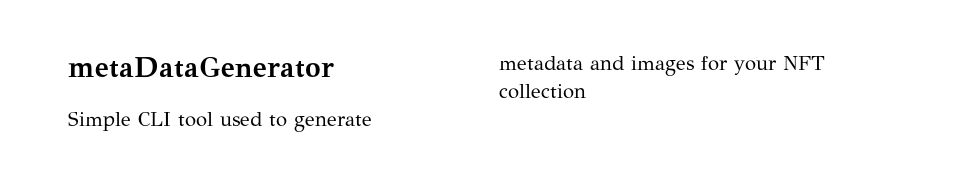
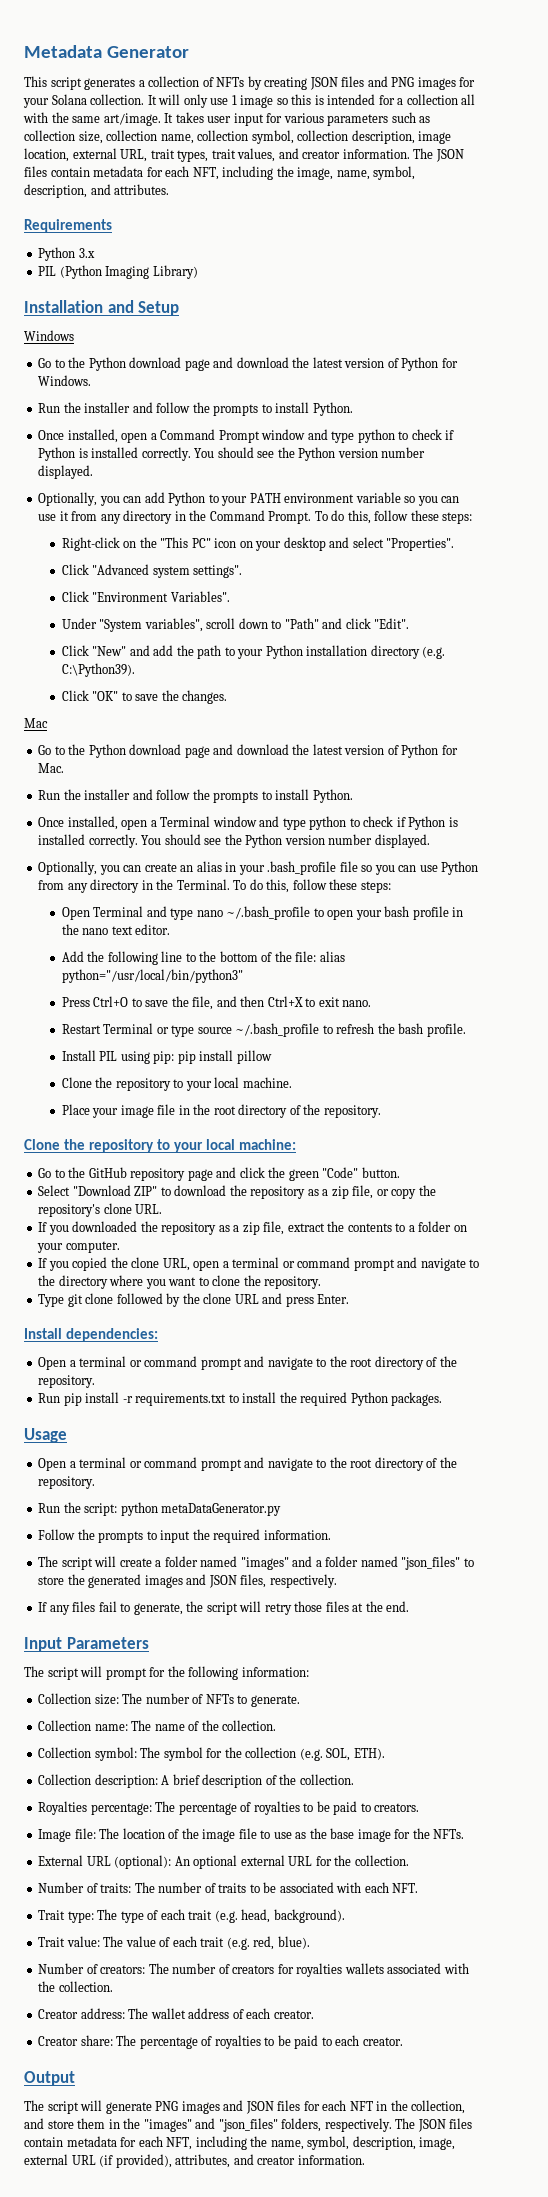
[68,56,334,78] [68,111,372,132] [499,56,825,76] [499,84,586,99] metaDataGenerator // Simple CLI tool used to generate metadata and images for your NFT collection -> [24,45,190,58] [24,76,476,90] [23,94,476,108] [23,112,431,126] [24,130,452,144] [24,148,464,162] [24,166,416,180] [24,184,170,198] [24,219,112,233] [38,247,95,261] [38,265,198,279] [24,300,180,316] [24,330,74,341] [38,357,458,371] [38,375,92,386] [38,402,353,416] [38,429,455,443] [38,447,426,461] [38,465,94,479] [38,492,460,506] [38,510,473,524] [61,537,455,551] [61,564,243,578] [61,591,230,602] [61,618,410,632] [61,645,446,659] [61,663,135,677] [61,690,228,704] [24,718,48,728] [38,744,458,758] [38,763,65,773] [38,789,353,803] [38,816,458,830] [38,834,430,848] [38,861,479,875] [38,879,391,893] [61,906,464,920] [61,924,171,935] [61,951,345,965] [61,969,243,983] [61,996,372,1010] [61,1023,466,1037] [61,1050,272,1064] [61,1077,292,1091] [61,1104,381,1118] [24,1139,297,1153] [38,1167,400,1181] [38,1185,436,1199] [38,1203,163,1217] [38,1221,467,1235] [37,1241,120,1253] [38,1257,480,1271] [38,1275,322,1289] [38,1293,350,1307] [24,1328,159,1342] [38,1356,457,1370] [38,1375,96,1388] [38,1392,443,1406] [24,1428,67,1443] [38,1457,457,1471] [38,1476,96,1489] [38,1502,282,1516] [38,1529,331,1543] [38,1556,474,1570] [38,1574,337,1588] [38,1601,410,1615] [24,1637,149,1652] [24,1666,309,1680] [38,1693,300,1707] [38,1720,277,1731] [38,1747,385,1761] [38,1774,354,1788] [38,1801,420,1815] [38,1828,465,1842] [38,1855,409,1869] [38,1882,419,1893] [38,1909,345,1923] [38,1936,310,1950] [38,1963,469,1977] [38,1981,113,1992] [38,2008,314,2019] [38,2035,403,2049] [24,2071,75,2086] [24,2100,466,2114] [24,2118,473,2132] [24,2136,456,2150] [24,2154,365,2168] Metadata Generator // This script generates a collection of NFTs by creating JSON files and PNG images for your Solana collection. It will only use 1 image so this is intended for a collection all with the same art/image. It takes user input for various parameters such as collection size, collection name, collection symbol, collection description, image location, external URL, trait types, trait values, and creator information. The JSON files contain metadata for each NFT, including the image, name, symbol, description, and attributes. // Requirements // Python 3.x // PIL (Python Imaging Library) // Installation and Setup // Windows // Go to the Python download page and download the latest version of Python for Windows. // Run the installer and follow the prompts to install Python. // Once installed, open a Command Prompt window and type python to check if Python is installed correctly. You should see the Python version number displayed. // Optionally, you can add Python to your PATH environment variable so you can use it from any directory in the Command Prompt. To do this, follow these steps: // Right-click on the "This PC" icon on your desktop and select "Properties". // Click "Advanced system settings". // Click "Environment Variables". // Under "System variables", scroll down to "Path" and click "Edit". // Click "New" and add the path to your Python installation directory (e.g. C:\Python39). // Click "OK" to save the changes. // Mac // Go to the Python download page and download the latest version of Python for Mac. // Run the installer and follow the prompts to install Python. // Once installed, open a Terminal window and type python to check if Python is installed correctly. You should see the Python version number displayed. // Optionally, you can create an alias in your .bash_profile file so you can use Python from any directory in the Terminal. To do this, follow these steps: // Open Terminal and type nano ~/.bash_profile to open your bash profile in the nano text editor. // Add the following line to the bottom of the file: alias python="/usr/local/bin/python3" // Press Ctrl+O to save the file, and then Ctrl+X to exit nano. // Restart Terminal or type source ~/.bash_profile to refresh the bash profile. // Install PIL using pip: pip install pillow // Clone the repository to your local machine. // Place your image file in the root directory of the repository. // Clone the repository to your local machine: // Go to the GitHub repository page and click the green "Code" button. // Select "Download ZIP" to download the repository as a zip file, or copy the repository's clone URL. // If you downloaded the repository as a zip file, extract the contents to a folder on your computer. // If you copied the clone URL, open a terminal or command prompt and navigate to the directory where you want to clone the repository. // Type git clone followed by the clone URL and press Enter. // Install dependencies: // Open a terminal or command prompt and navigate to the root directory of the repository. // Run pip install -r requirements.txt to install the required Python packages. // Usage // Open a terminal or command prompt and navigate to the root directory of the repository. // Run the script: python metaDataGenerator.py // Follow the prompts to input the required information. // The script will create a folder named "images" and a folder named "json_files" to store the generated images and JSON files, respectively. // If any files fail to generate, the script will retry those files at the end. // Input Parameters // The script will prompt for the following information: // Collection size: The number of NFTs to generate. // Collection name: The name of the collection. // Collection symbol: The symbol for the collection (e.g. SOL, ETH). // Collection description: A brief description of the collection. // Royalties percentage: The percentage of royalties to be paid to creators. // Image file: The location of the image file to use as the base image for the NFTs. // External URL (optional): An optional external URL for the collection. // Number of traits: The number of traits to be associated with each NFT. // Trait type: The type of each trait (e.g. head, background). // Trait value: The value of each trait (e.g. red, blue). // Number of creators: The number of creators for royalties wallets associated with the collection. // Creator address: The wallet address of each creator. // Creator share: The percentage of royalties to be paid to each creator. // Output // The script will generate PNG images and JSON files for each NFT in the collection, and store them in the "images" and "json_files" folders, respectively. The JSON files contain metadata for each NFT, including the name, symbol, description, image, external URL (if provided), attributes, and creator information.

